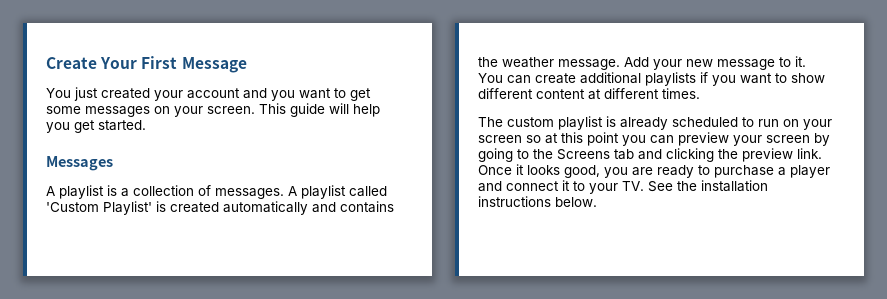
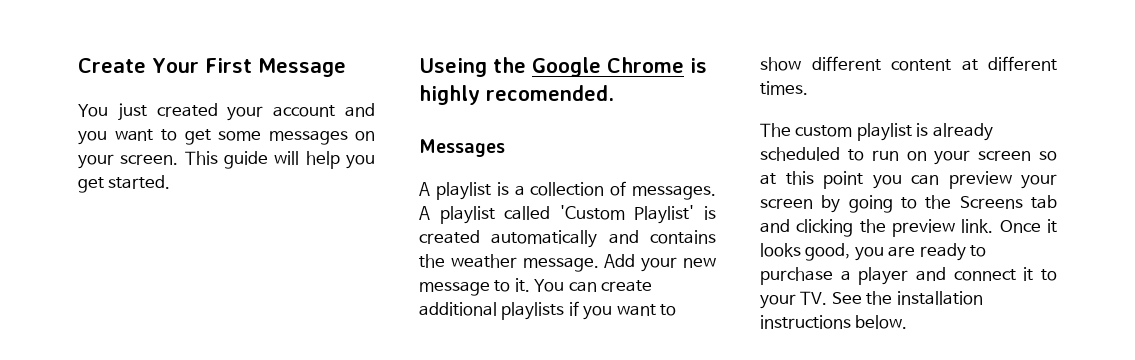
(146, 125) none -> [419,57,707,77] [419,85,614,105] // Useing the Google Chrome is highly recomended.

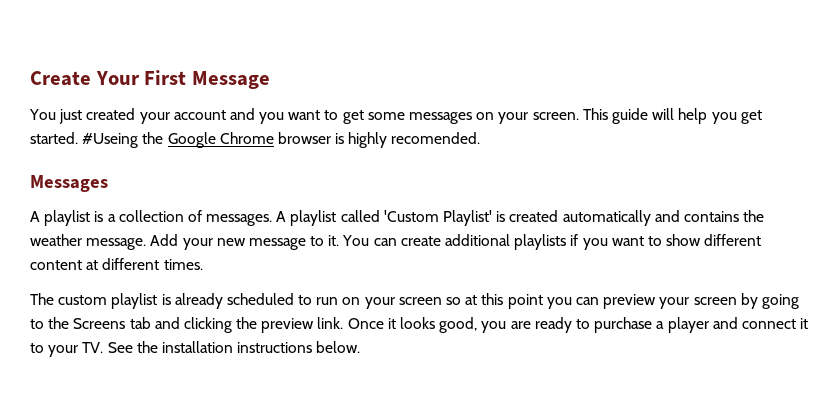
[419,58,487,77] // Useing -> [82,133,139,148] #Useing
(684, 65) none -> [277,132,331,144] browser

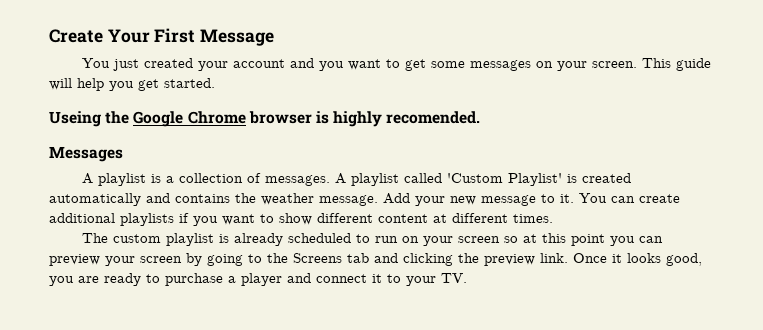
[82,133,139,148] #Useing -> [49,111,101,127] // Useing
[107,341,361,353] See the installation instructions below. -> (467, 278) none

